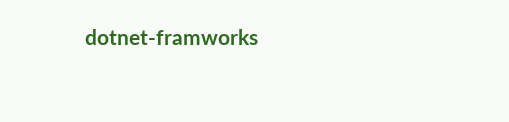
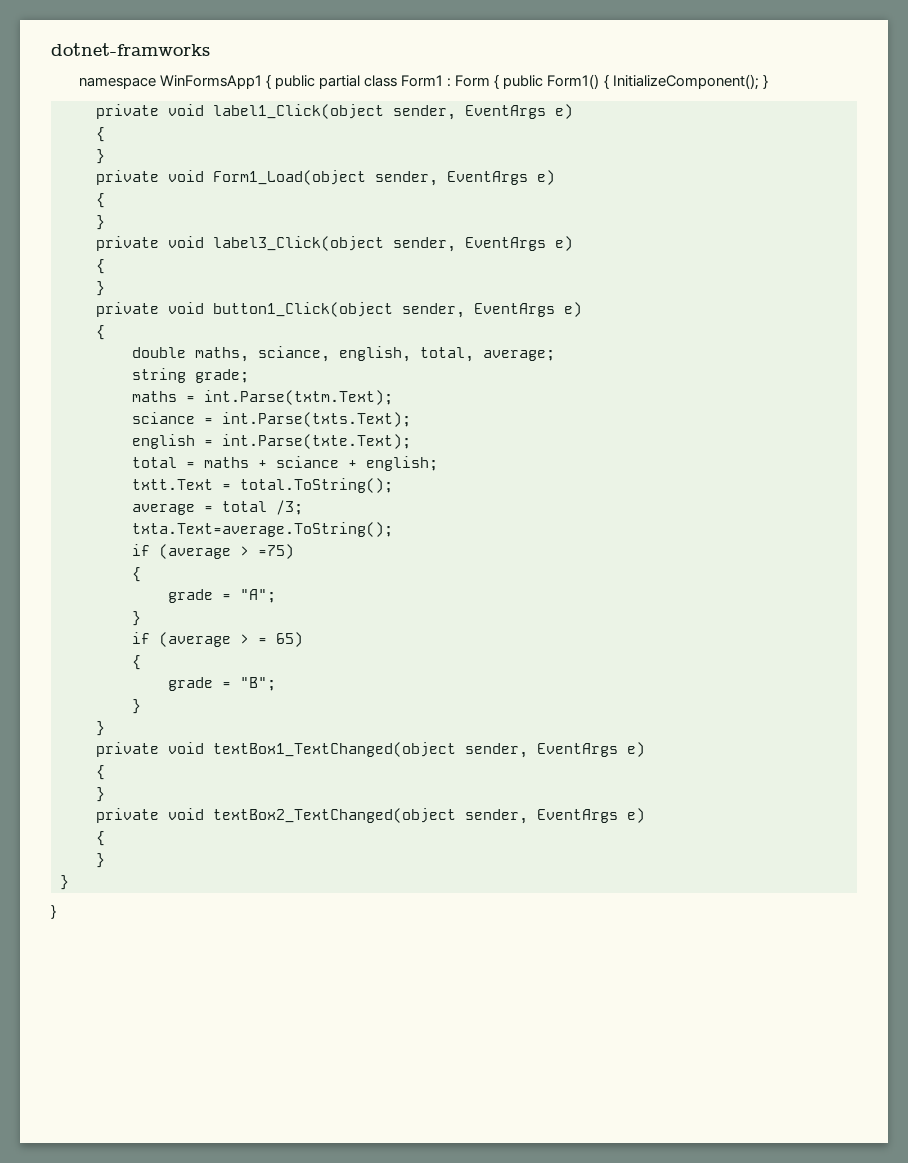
(258, 37) none -> [78,74,768,90] [96,104,573,120] [96,127,105,142] [96,149,105,164] [96,170,555,186] [96,193,105,208] [96,215,105,230] [96,236,573,252] [96,259,105,274] [96,281,105,296] [96,302,582,318] [96,325,105,340] [132,346,555,362] [132,368,249,383] [132,390,393,405] [132,412,411,427] [132,434,411,449] [132,456,438,471] [132,478,393,493] [132,500,303,515] [132,522,393,537] [132,544,294,559] [132,567,141,582] [168,589,276,603] [132,611,141,626] [132,632,303,647] [132,655,141,670] [168,677,276,691] [132,699,141,714] [96,721,105,736] [96,742,645,758] [96,765,105,780] [96,787,105,802] [96,808,645,824] [96,831,105,846] [96,853,105,868] [60,875,69,890] [51,904,56,919] // namespace WinFormsApp1 { public partial class Form1 : Form { public Form1() { InitializeComponent(); } // private void label1_Click(object sender, EventArgs e) // { // } // private void Form1_Load(object sender, EventArgs e) // { // } // private void label3_Click(object sender, EventArgs e) // { // } // private void button1_Click(object sender, EventArgs e) // { // double maths, sciance, english, total, average; // string grade; // maths = int.Parse(txtm.Text); // sciance = int.Parse(txts.Text); // english = int.Parse(txte.Text); // total = maths + sciance + english; // txtt.Text = total.ToString(); // average = total /3; // txta.Text=average.ToString(); // if (average > =75) // { // grade = "A"; // } // if (average > = 65) // { // grade = "B"; // } // } // private void textBox1_TextChanged(object sender, EventArgs e) // { // } // private void textBox2_TextChanged(object sender, EventArgs e) // { // } // } // }

